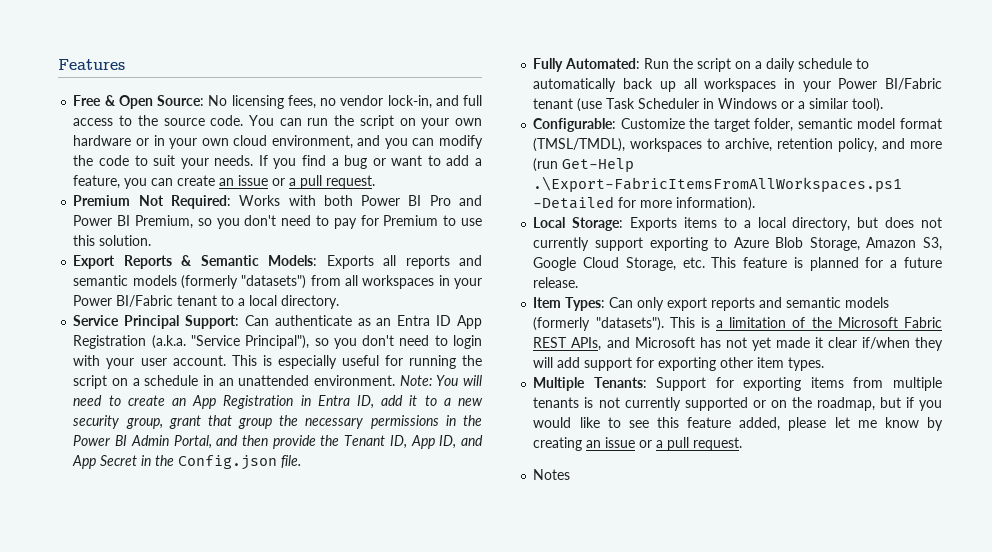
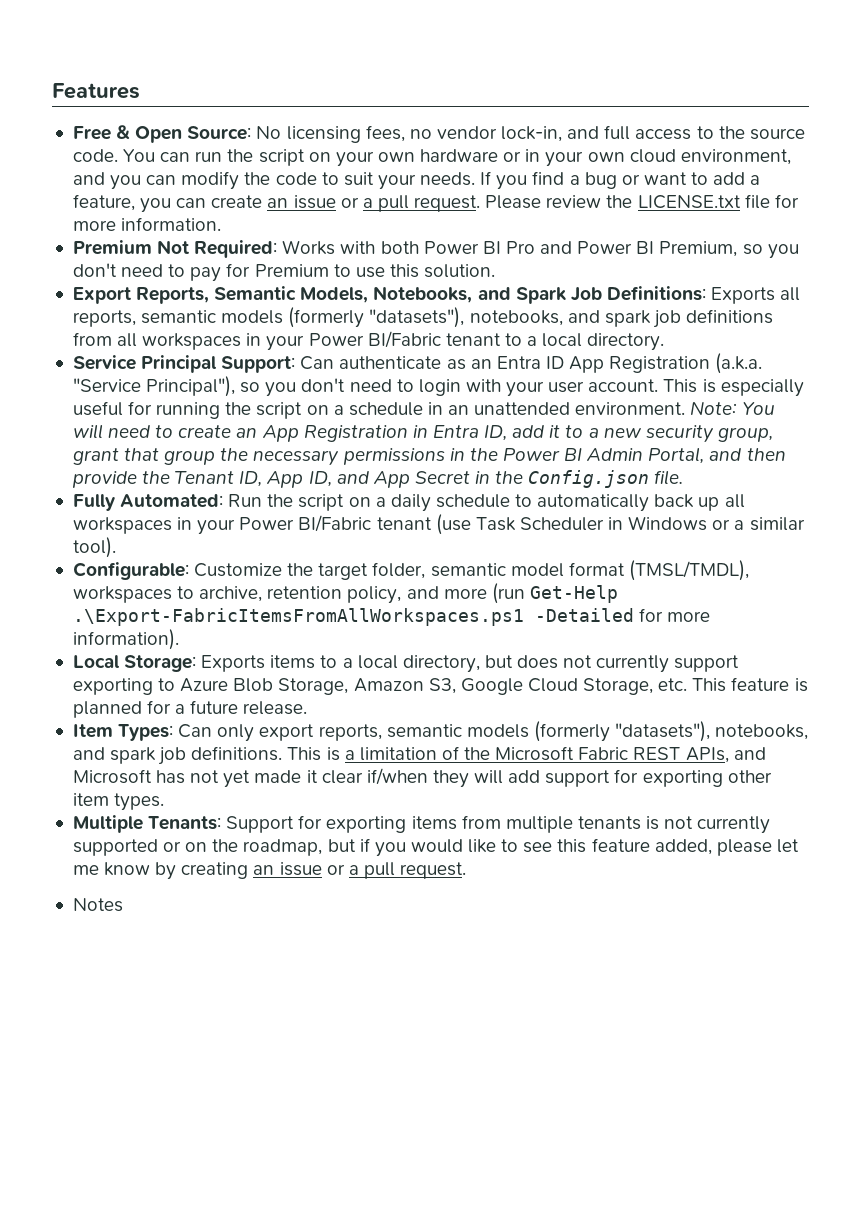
(376, 182) none -> [485,194,799,209] [72,217,222,231] Please review the LICENSE.txt file for more information.
[123,255,482,269] [73,275,307,289] Reports & Semantic Models: Exports all reports and semantic models (formerly "datasets") -> [136,286,801,304] [72,307,774,328] Reports, Semantic Models, Notebooks, and Spark Job Definitions: Exports all reports, semantic models (formerly "datasets"), notebooks, and spark job definitions
[711,297,890,311] [533,317,664,331] reports and semantic models (formerly "datasets"). -> [318,721,809,742] [72,746,283,765] reports, semantic models (formerly "datasets"), notebooks, and spark job definitions.

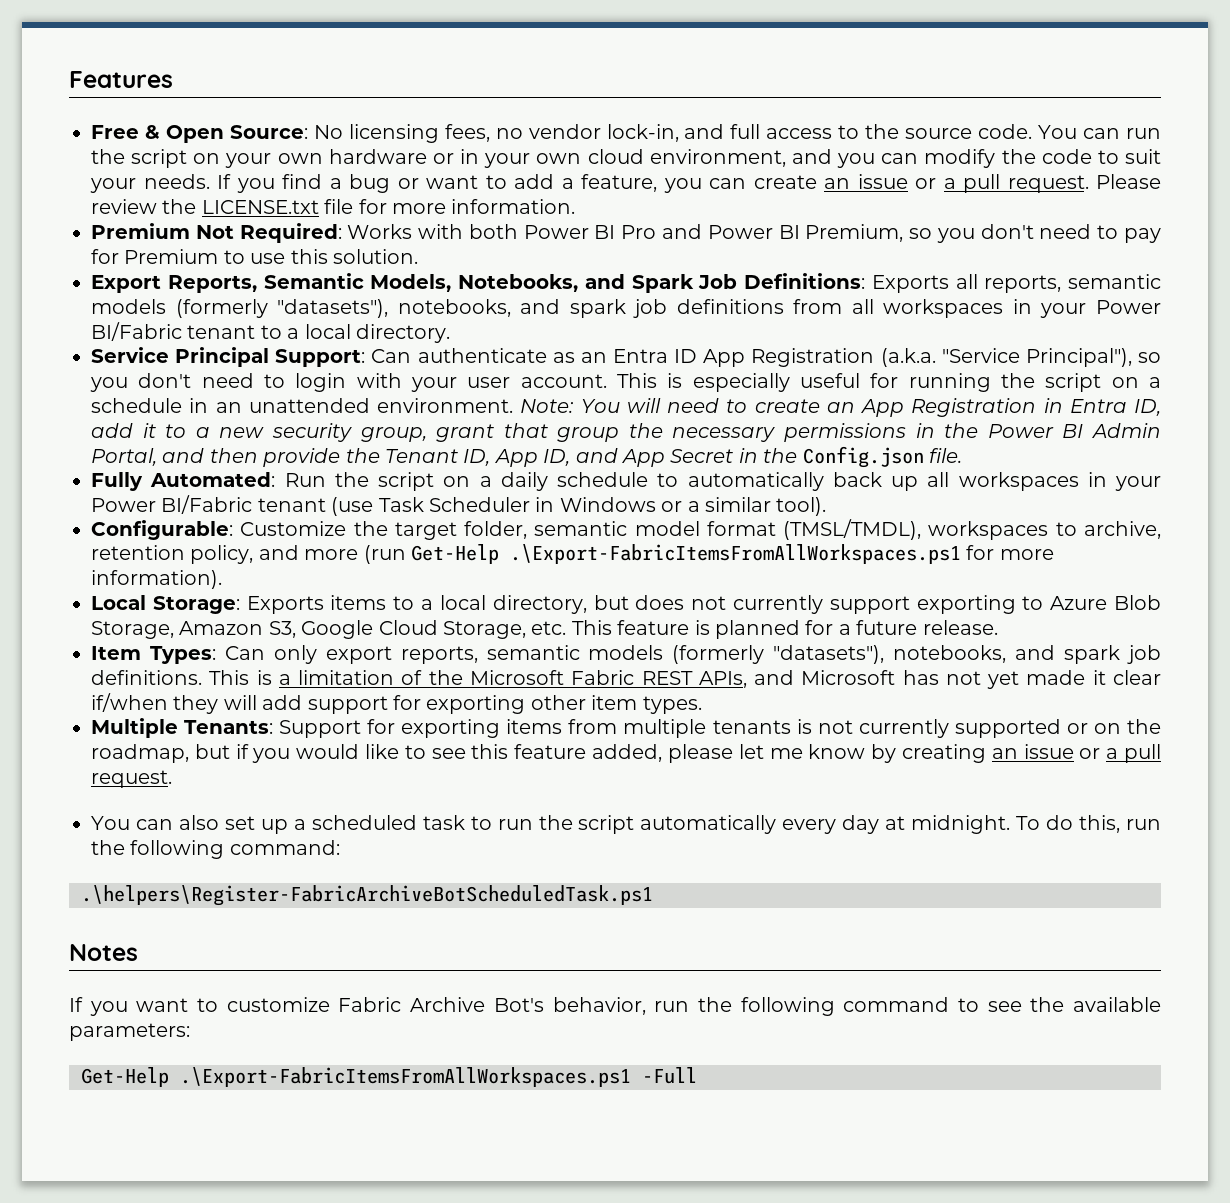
[534,608,634,622] -Detailed -> (961, 554) none
[72,898,123,912] Notes -> [91,815,1162,834] [91,840,340,859] [81,885,653,906] [69,944,138,961] [69,997,1161,1016] [69,1023,190,1041] [81,1067,697,1087] You can also set up a scheduled task to run the script automatically every day at midnight. To do this, run the following command: // .\helpers\Register-FabricArchiveBotScheduledTask.ps1 // Notes // If you want to customize Fabric Archive Bot's behavior, run the following command to see the available parameters: // Get-Help .\Export-FabricItemsFromAllWorkspaces.ps1 -Full

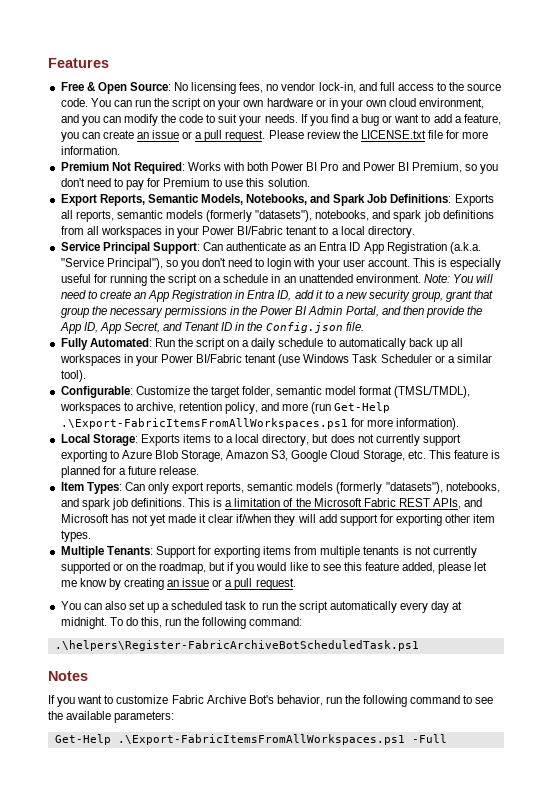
[385,449,458,463] Tenant -> [59,322,82,334] App
[543,448,734,467] ID, and App Secret -> [123,322,233,333] Secret, and Tenant ID
(374, 506) none -> [303,354,350,363] Windows
[535,497,656,512] in Windows -> (432, 358) none

